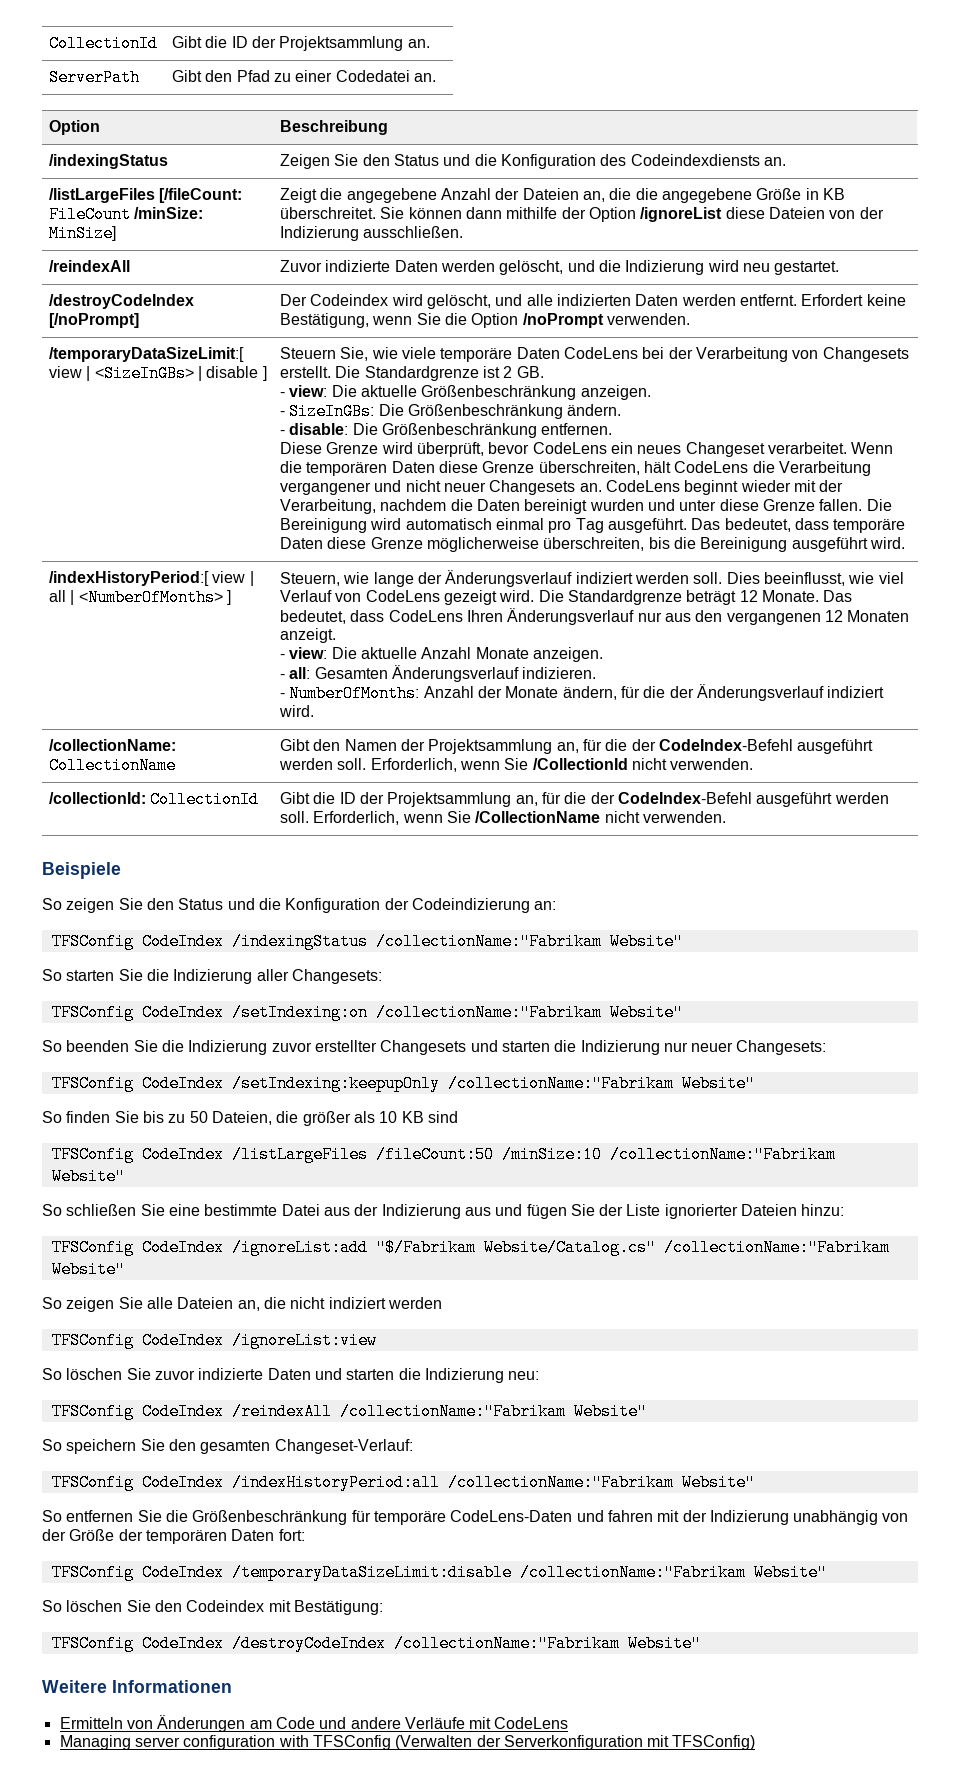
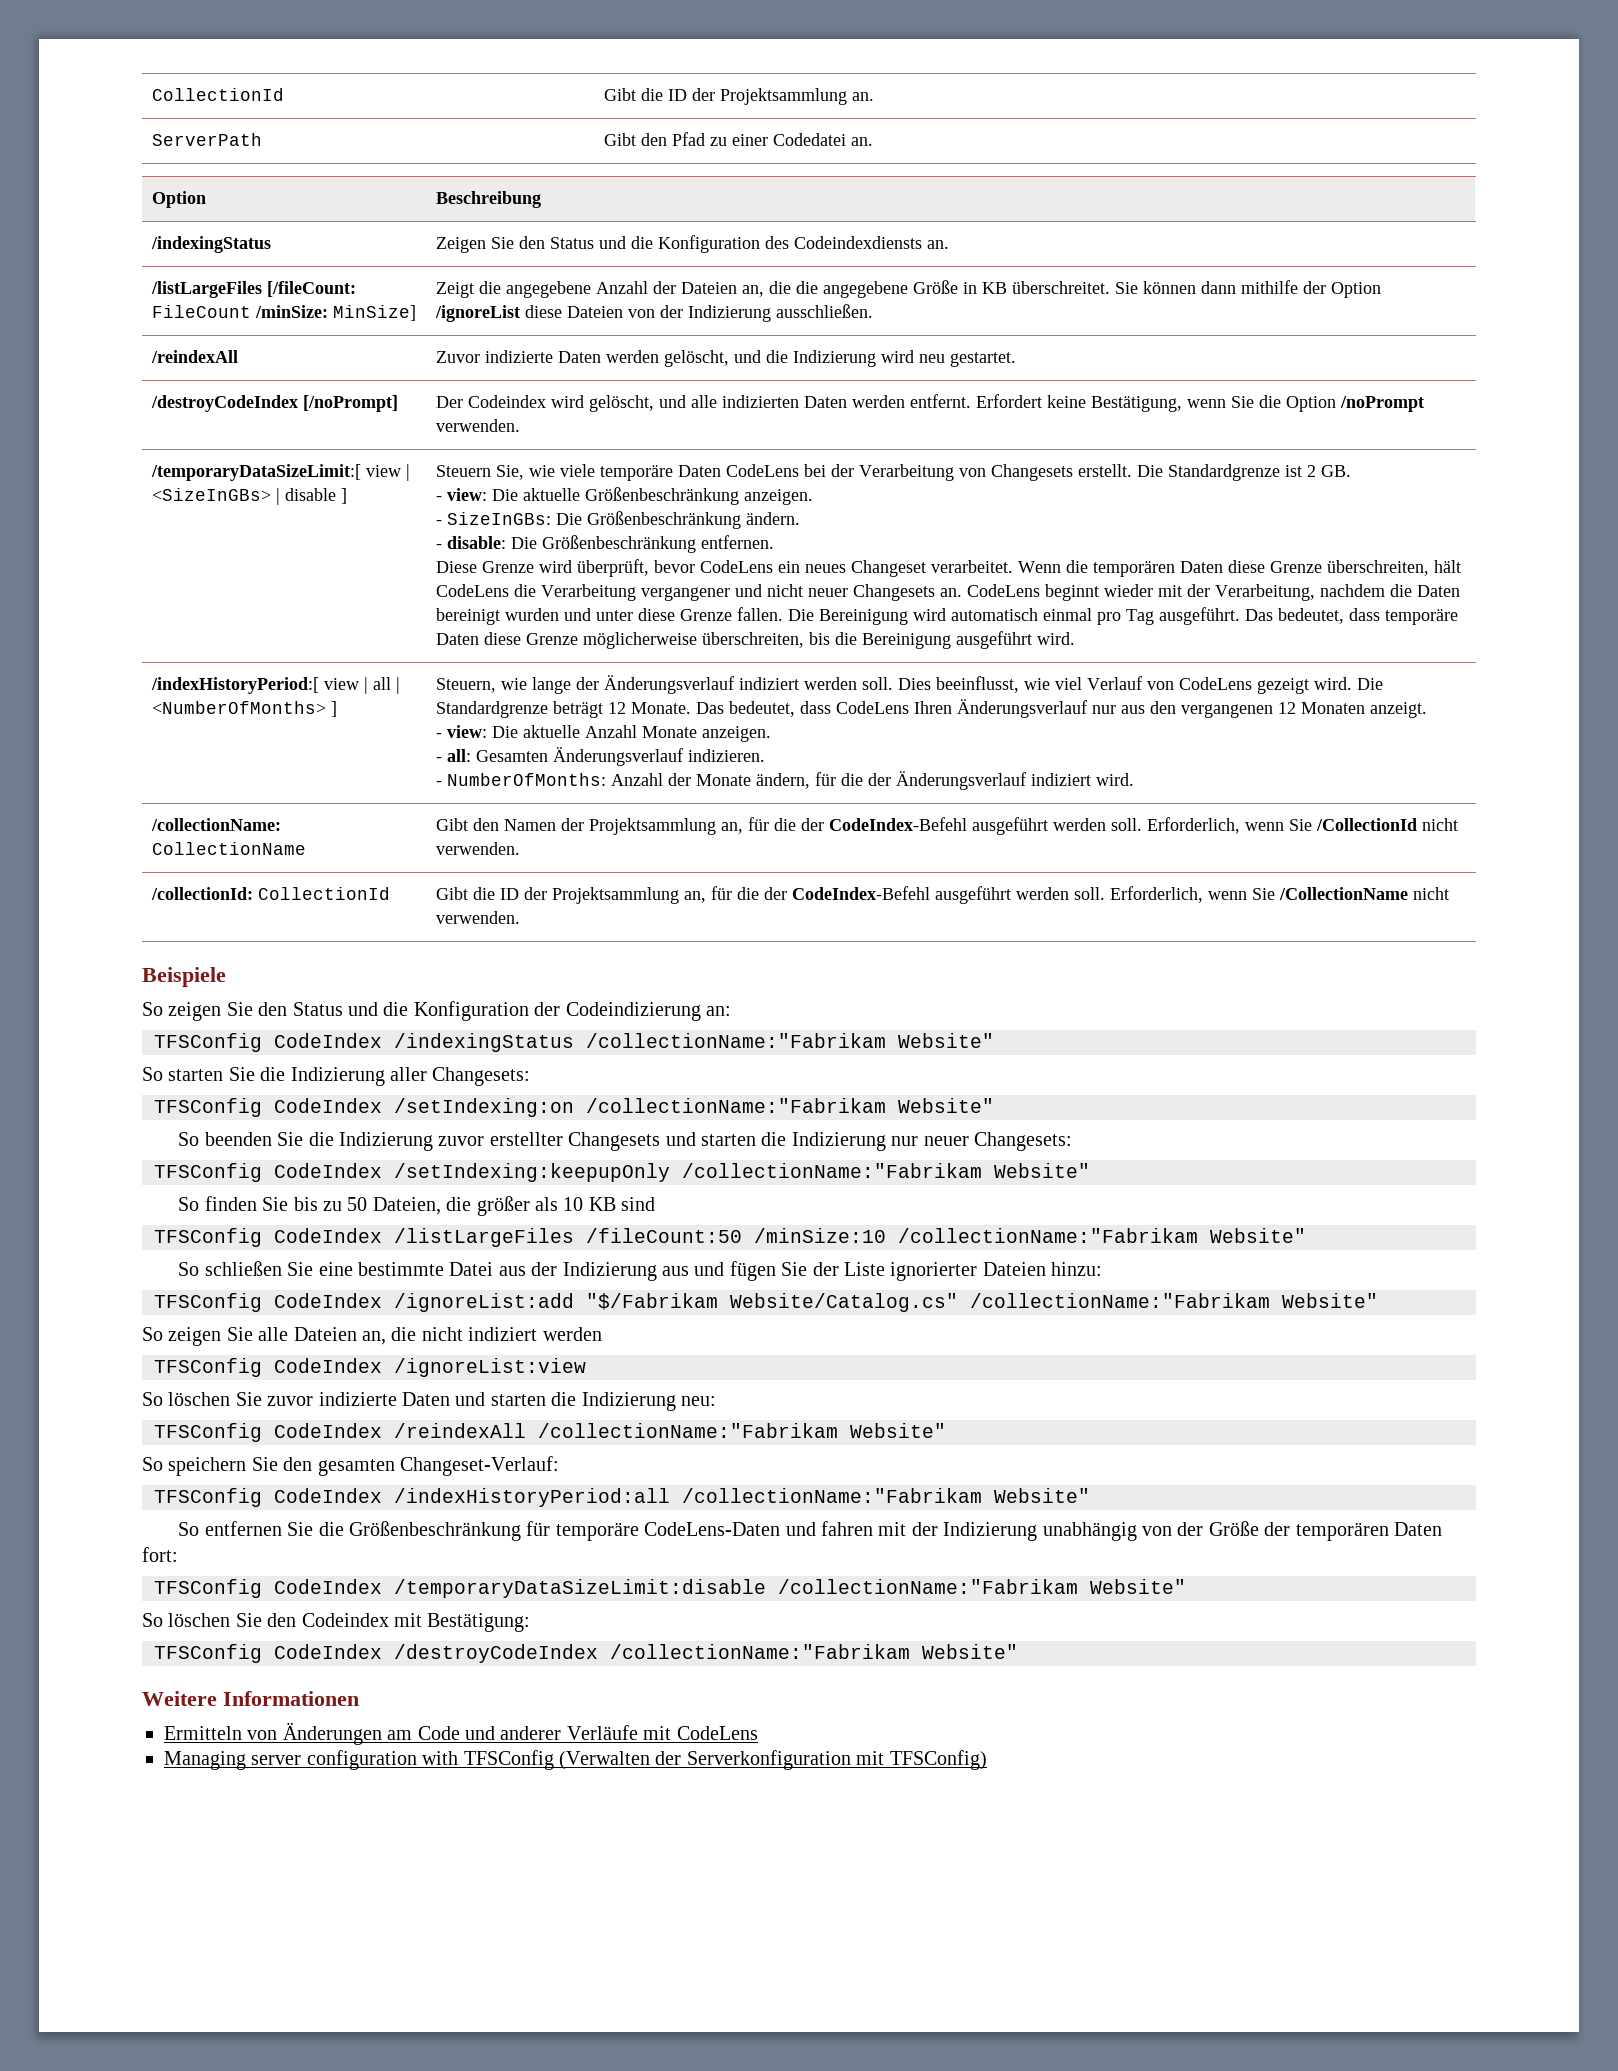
[350,1717,401,1729] andere -> [500,1726,562,1740] anderer

